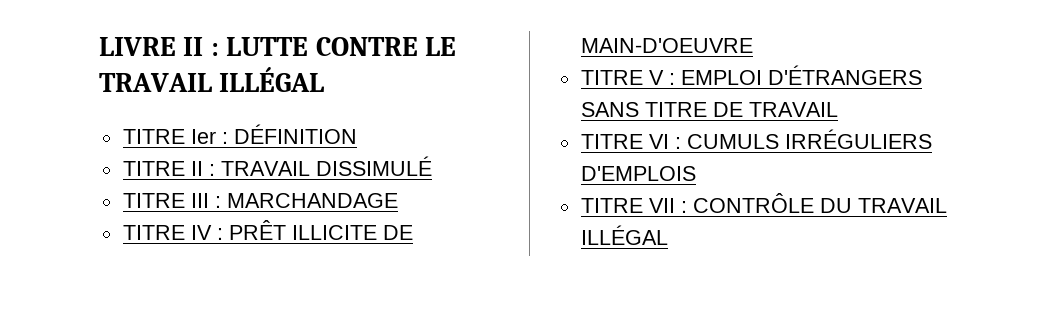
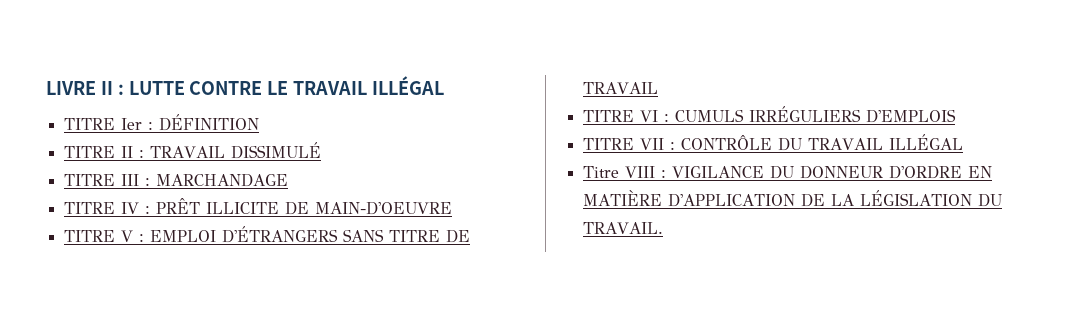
(668, 235) none -> [583,165,993,179] [583,190,1003,207] [583,222,664,234] // Titre VIII : VIGILANCE DU DONNEUR D'ORDRE EN MATIÈRE D'APPLICATION DE LA LÉGISLATION DU TRAVAIL.

